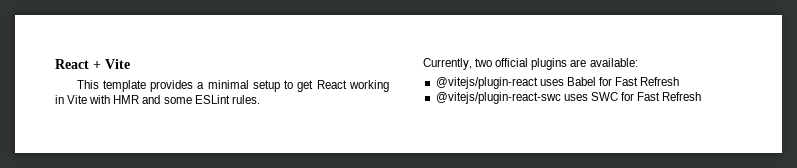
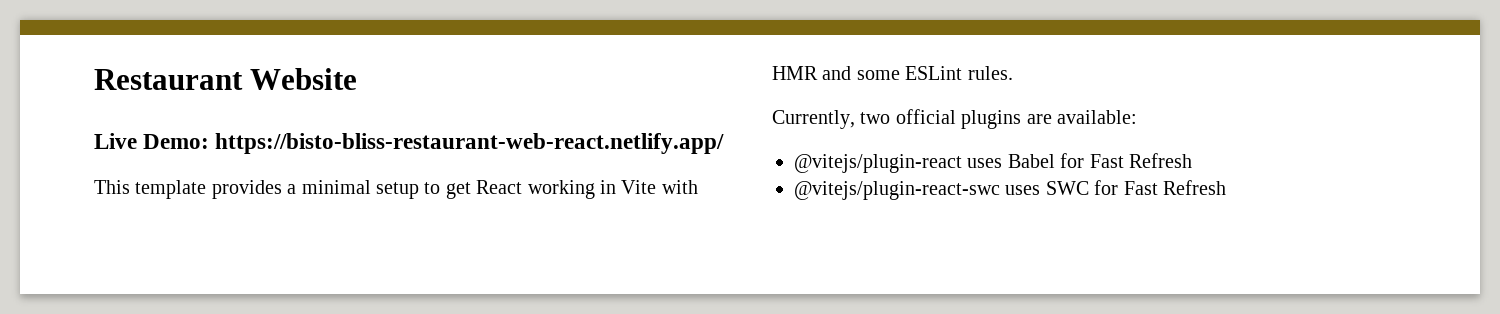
[55,59,130,69] React + Vite -> [94,68,358,90] [94,133,725,154] Restaurant Website // Live Demo: https://bisto-bliss-restaurant-web-react.netlify.app/

